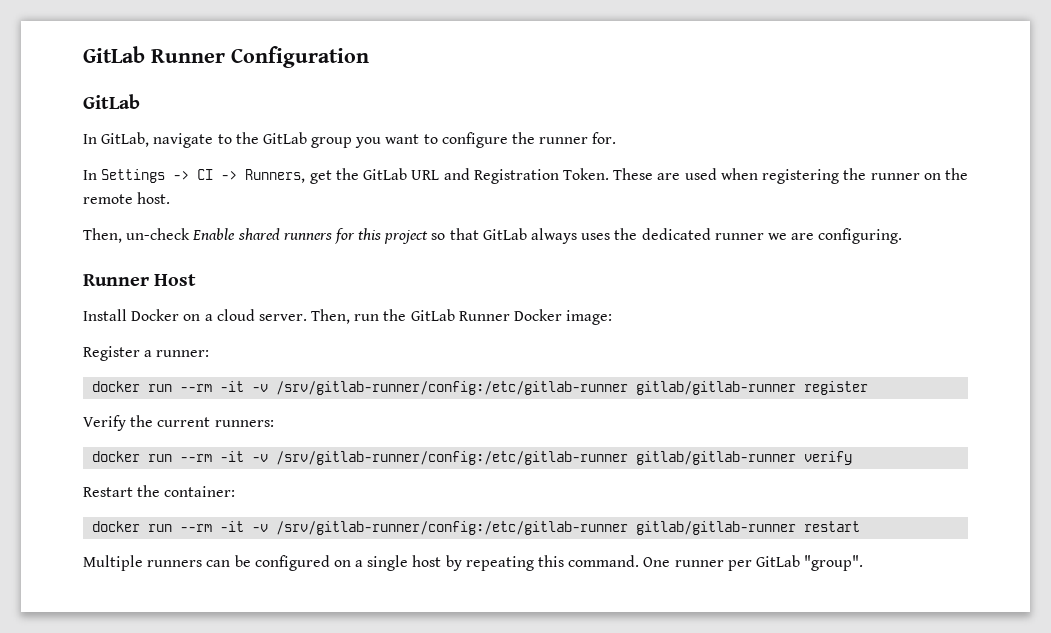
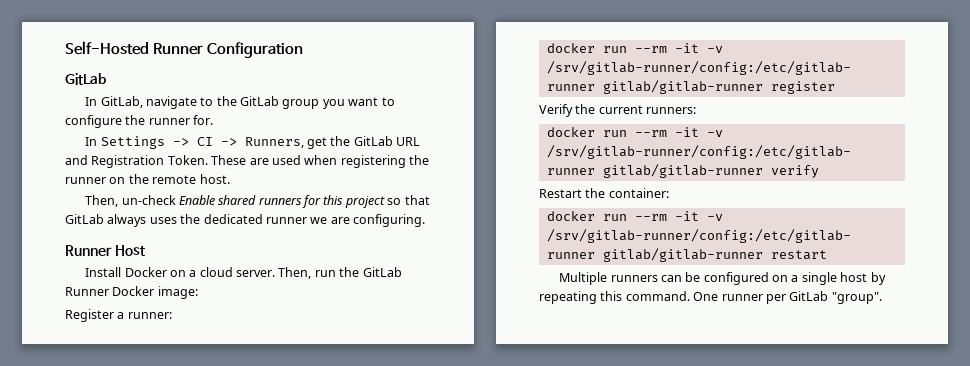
[83,46,145,63] GitLab -> [65,41,149,55] Self-Hosted

